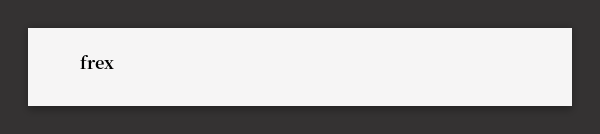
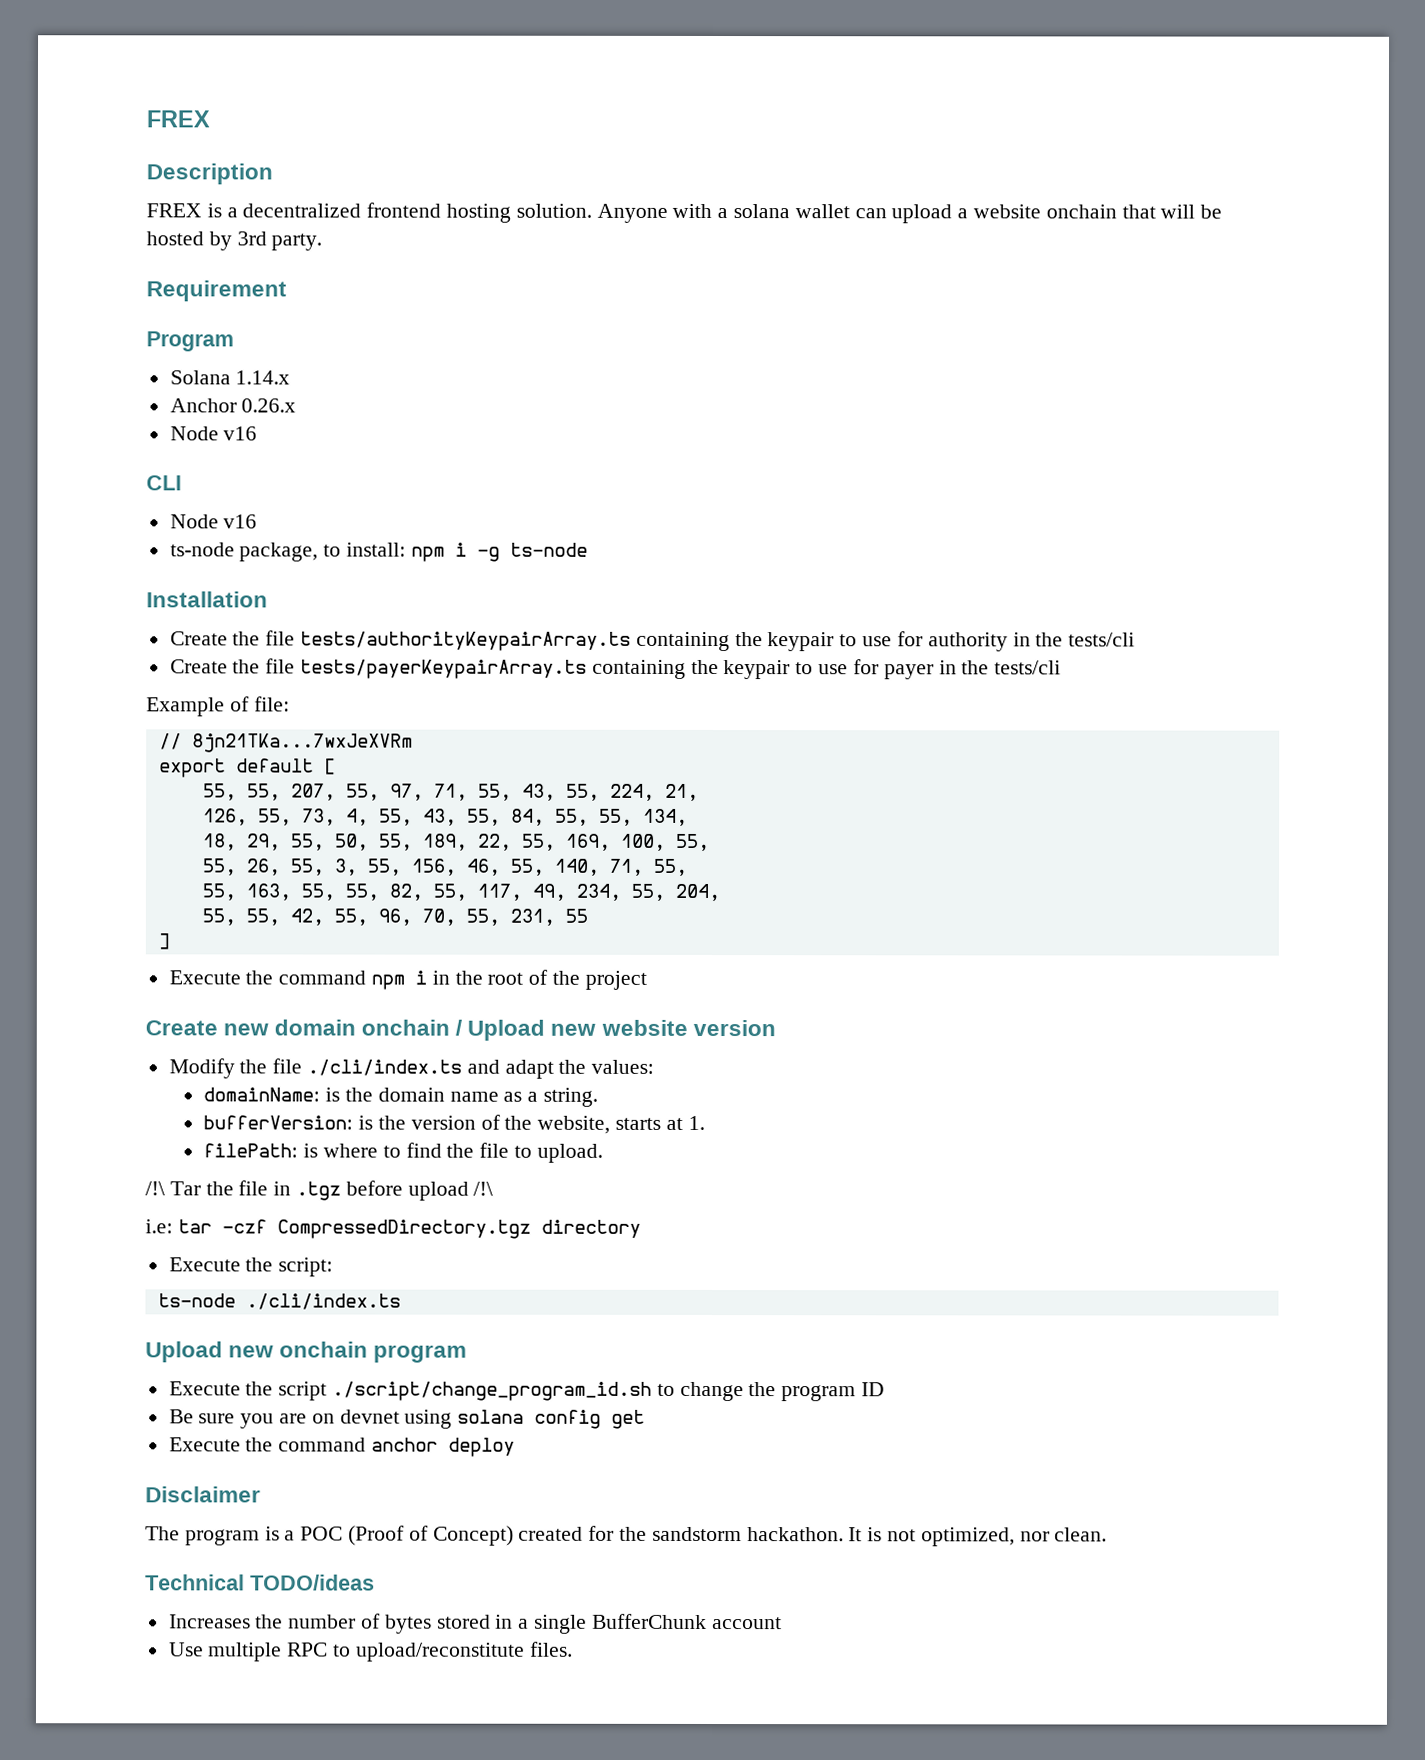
[80,55,114,69] frex -> [146,110,210,128] [146,163,273,185] [146,202,1223,224] [146,231,323,251] [146,280,287,302] [146,331,234,352] [169,370,291,385] [169,398,297,413] [169,426,258,441] [146,475,182,491] [169,514,258,529] [169,542,588,562] [146,591,268,608] [169,630,1136,652] [169,658,1062,680] [146,696,290,717] [158,733,413,753] [158,758,336,778] [202,783,699,801] [202,808,688,826] [202,833,710,851] [202,858,688,876] [201,883,720,902] [201,908,588,926] [157,933,170,950] [168,969,647,990] [145,1019,776,1041] [168,1058,655,1079] [203,1087,599,1107] [203,1114,705,1134] [203,1142,603,1163] [145,1180,494,1201] [145,1219,641,1239] [168,1257,334,1277] [157,1293,401,1310] [145,1341,468,1363] [168,1381,886,1402] [168,1409,646,1429] [168,1437,516,1457] [145,1486,261,1503] [145,1525,1108,1547] [145,1574,375,1591] [168,1613,782,1634] [168,1641,573,1662] FREX // Description // FREX is a decentralized frontend hosting solution. Anyone with a solana wallet can upload a website onchain that will be hosted by 3rd party. // Requirement // Program // Solana 1.14.x // Anchor 0.26.x // Node v16 // CLI // Node v16 // ts-node package, to install: npm i -g ts-node // Installation // Create the file tests/authorityKeypairArray.ts containing the keypair to use for authority in the tests/cli // Create the file tests/payerKeypairArray.ts containing the keypair to use for payer in the tests/cli // Example of file: // // 8jn21TKa...7wxJeXVRm // export default [ // 55, 55, 207, 55, 97, 71, 55, 43, 55, 224, 21, // 126, 55, 73, 4, 55, 43, 55, 84, 55, 55, 134, // 18, 29, 55, 50, 55, 189, 22, 55, 169, 100, 55, // 55, 26, 55, 3, 55, 156, 46, 55, 140, 71, 55, // 55, 163, 55, 55, 82, 55, 117, 49, 234, 55, 204, // 55, 55, 42, 55, 96, 70, 55, 231, 55 // ] // Execute the command npm i in the root of the project // Create new domain onchain / Upload new website version // Modify the file ./cli/index.ts and adapt the values: // domainName: is the domain name as a string. // bufferVersion: is the version of the website, starts at 1. // filePath: is where to find the file to upload. // /!\ Tar the file in .tgz before upload /!\ // i.e: tar -czf CompressedDirectory.tgz directory // Execute the script: // ts-node ./cli/index.ts // Upload new onchain program // Execute the script ./script/change_program_id.sh to change the program ID // Be sure you are on devnet using solana config get // Execute the command anchor deploy // Disclaimer // The program is a POC (Proof of Concept) created for the sandstorm hackathon. It is not optimized, nor clean. // Technical TODO/ideas // Increases the number of bytes stored in a single BufferChunk account // Use multiple RPC to upload/reconstitute files.

